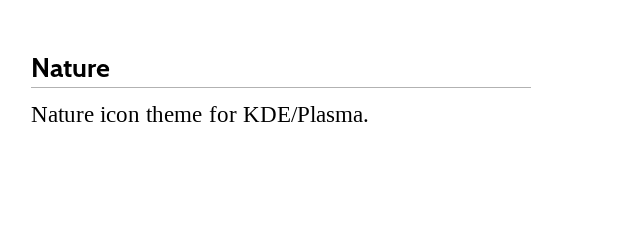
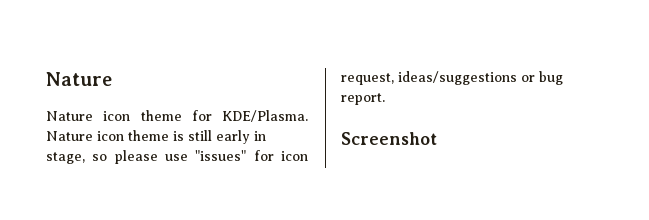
(369, 114) none -> [46,130,266,144] [46,150,308,164] [341,71,563,85] [341,93,385,105] [341,132,437,145] Nature icon theme is still early in stage, so please use "issues" for icon request, ideas/suggestions or bug report. // Screenshot

